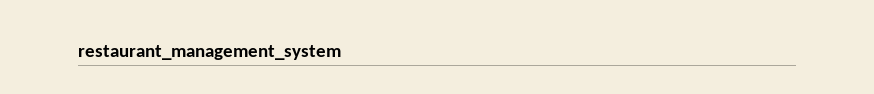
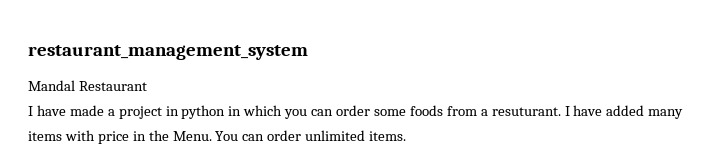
(341, 52) none -> [28,80,147,91] [28,105,684,119] [28,130,407,144] // Mandal Restaurant // I have made a project in python in which you can order some foods from a resuturant. I have added many items with price in the Menu. You can order unlimited items.

